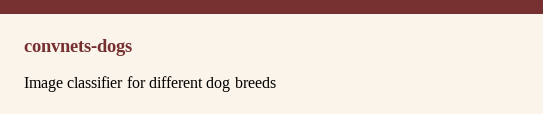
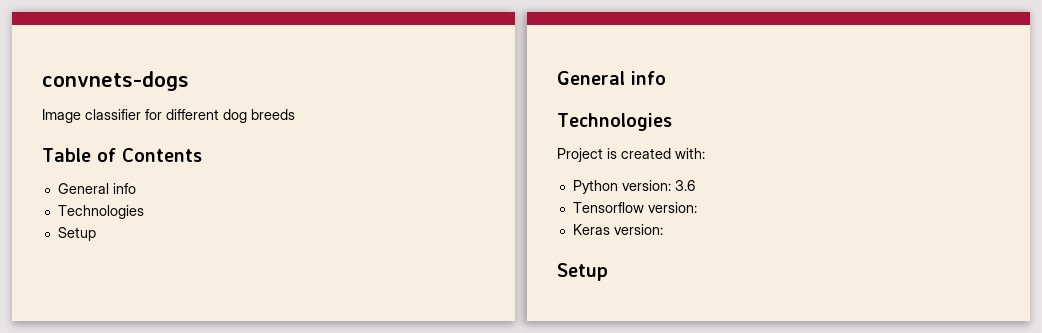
(276, 82) none -> [42,148,202,162] [57,183,136,194] [57,205,144,219] [57,227,96,241] [557,71,666,85] [557,113,672,131] [557,148,705,162] [572,180,695,194] [572,202,697,213] [572,224,663,235] [557,263,608,281] // Table of Contents // General info // Technologies // Setup // General info // Technologies // Project is created with: // Python version: 3.6 // Tensorflow version: // Keras version: // Setup

